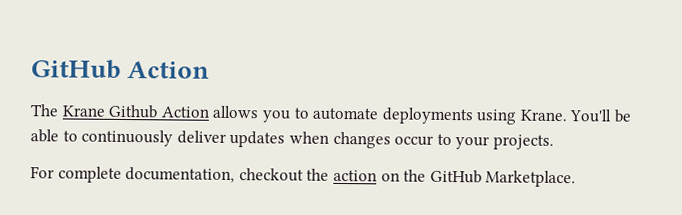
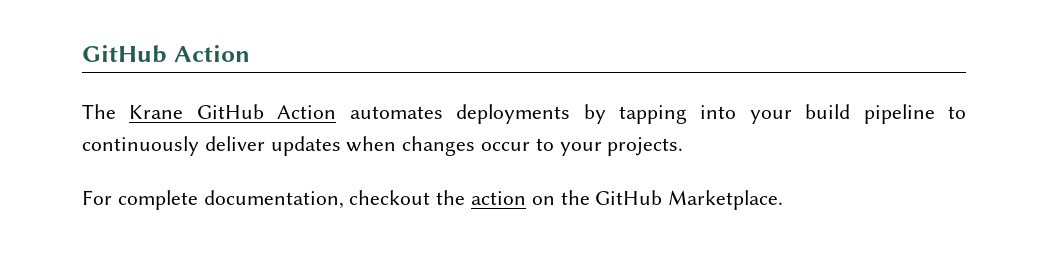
[108,104,632,125] [30,129,59,143] Github Action allows you to automate deployments using Krane. You'll be able -> [196,104,935,124] GitHub Action automates deployments by tapping into your build pipeline

